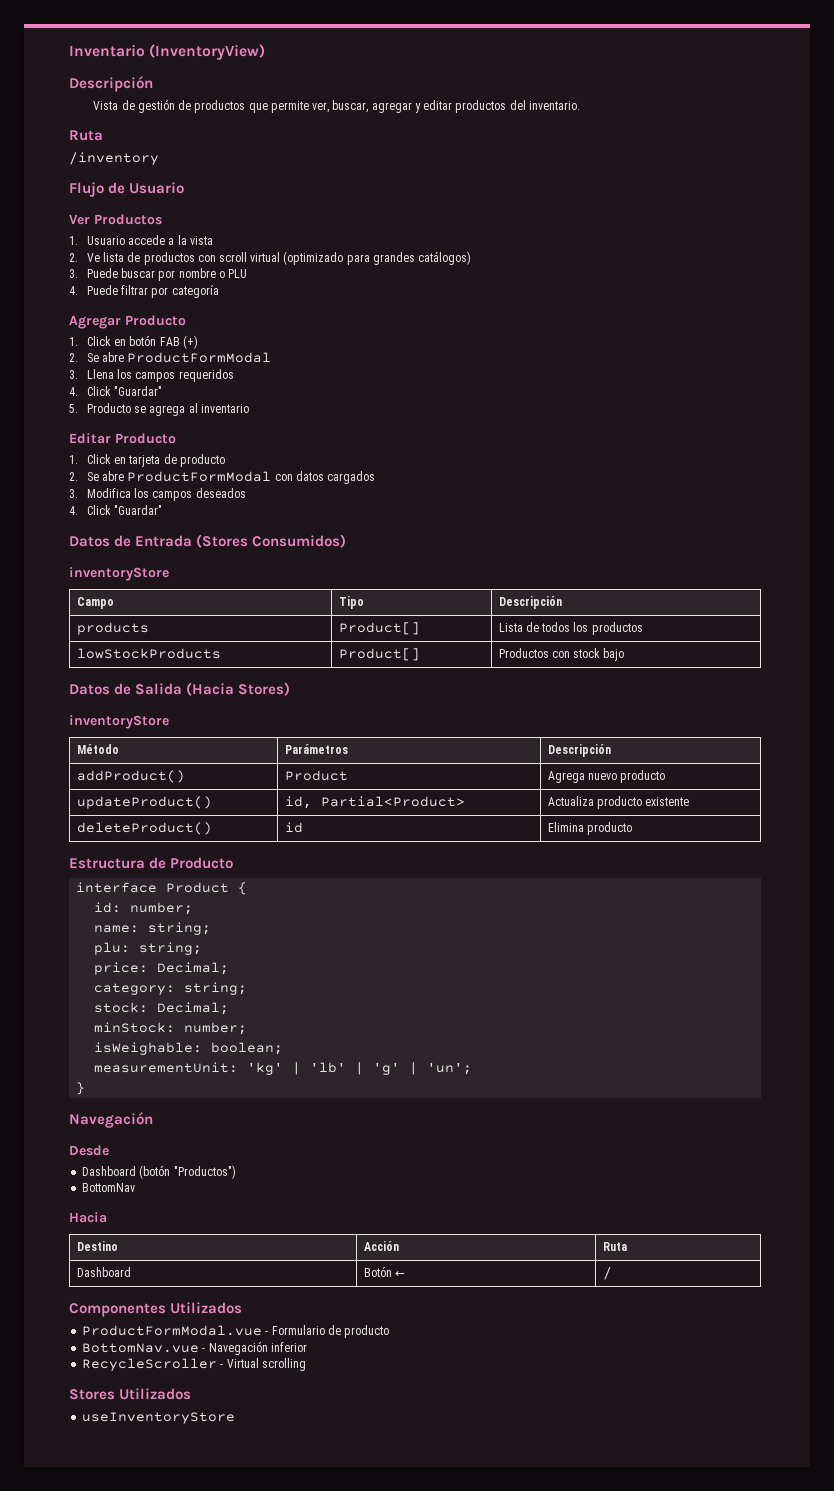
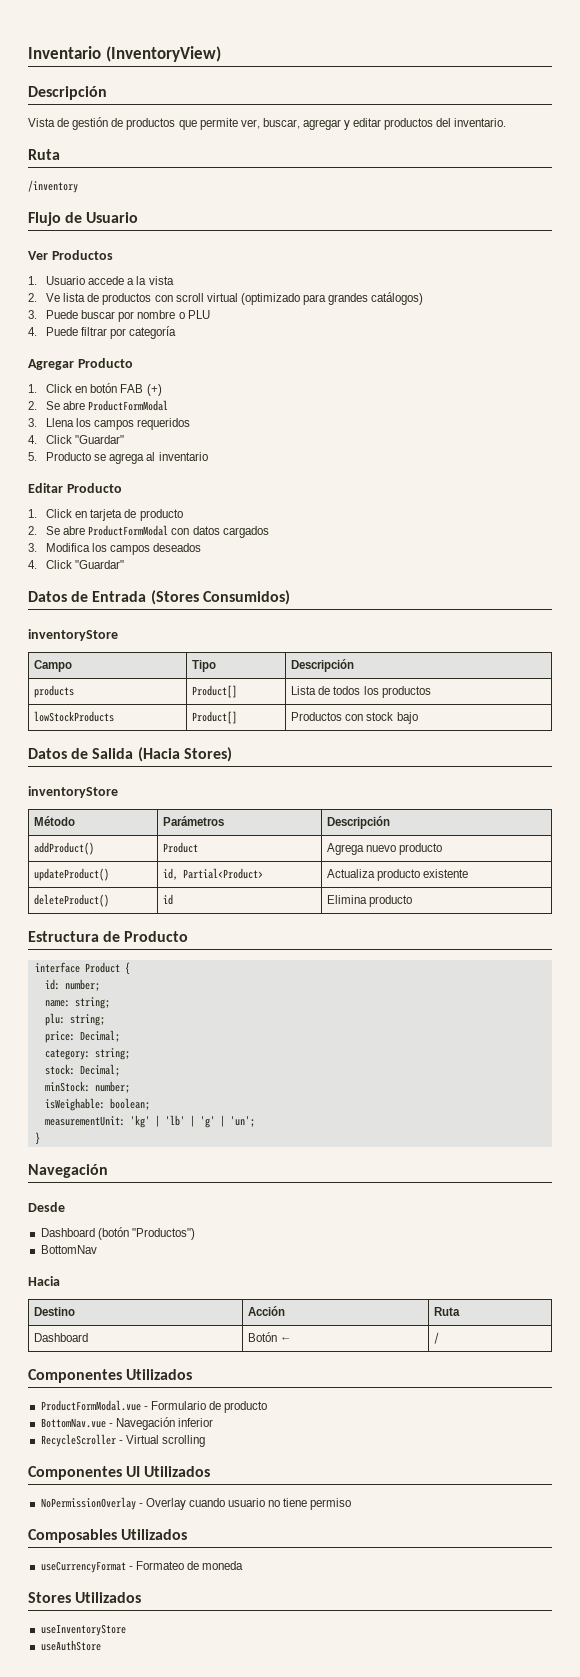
(306, 1364) none -> [28,1466,211,1480] [40,1497,352,1510] [28,1529,188,1543] [40,1561,244,1573] // Componentes UI Utilizados // NoPermissionOverlay - Overlay cuando usuario no tiene permiso // Composables Utilizados // useCurrencyFormat - Formateo de moneda
(236, 1418) none -> [40,1640,101,1651] // useAuthStore

